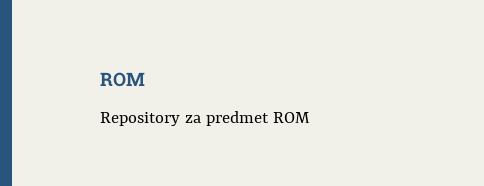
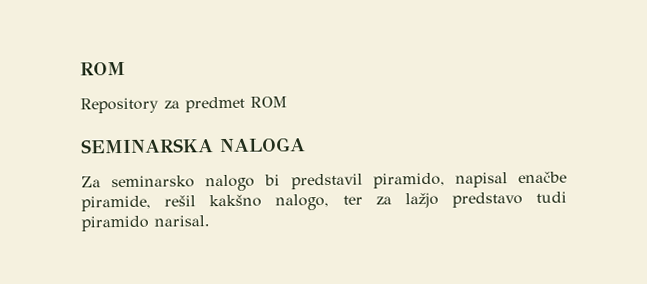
(310, 117) none -> [80,137,306,154] [81,171,567,192] [81,191,567,212] [81,215,210,232] // SEMINARSKA NALOGA // Za seminarsko nalogo bi predstavil piramido, napisal enačbe piramide, rešil kakšno nalogo, ter za lažjo predstavo tudi piramido narisal.

